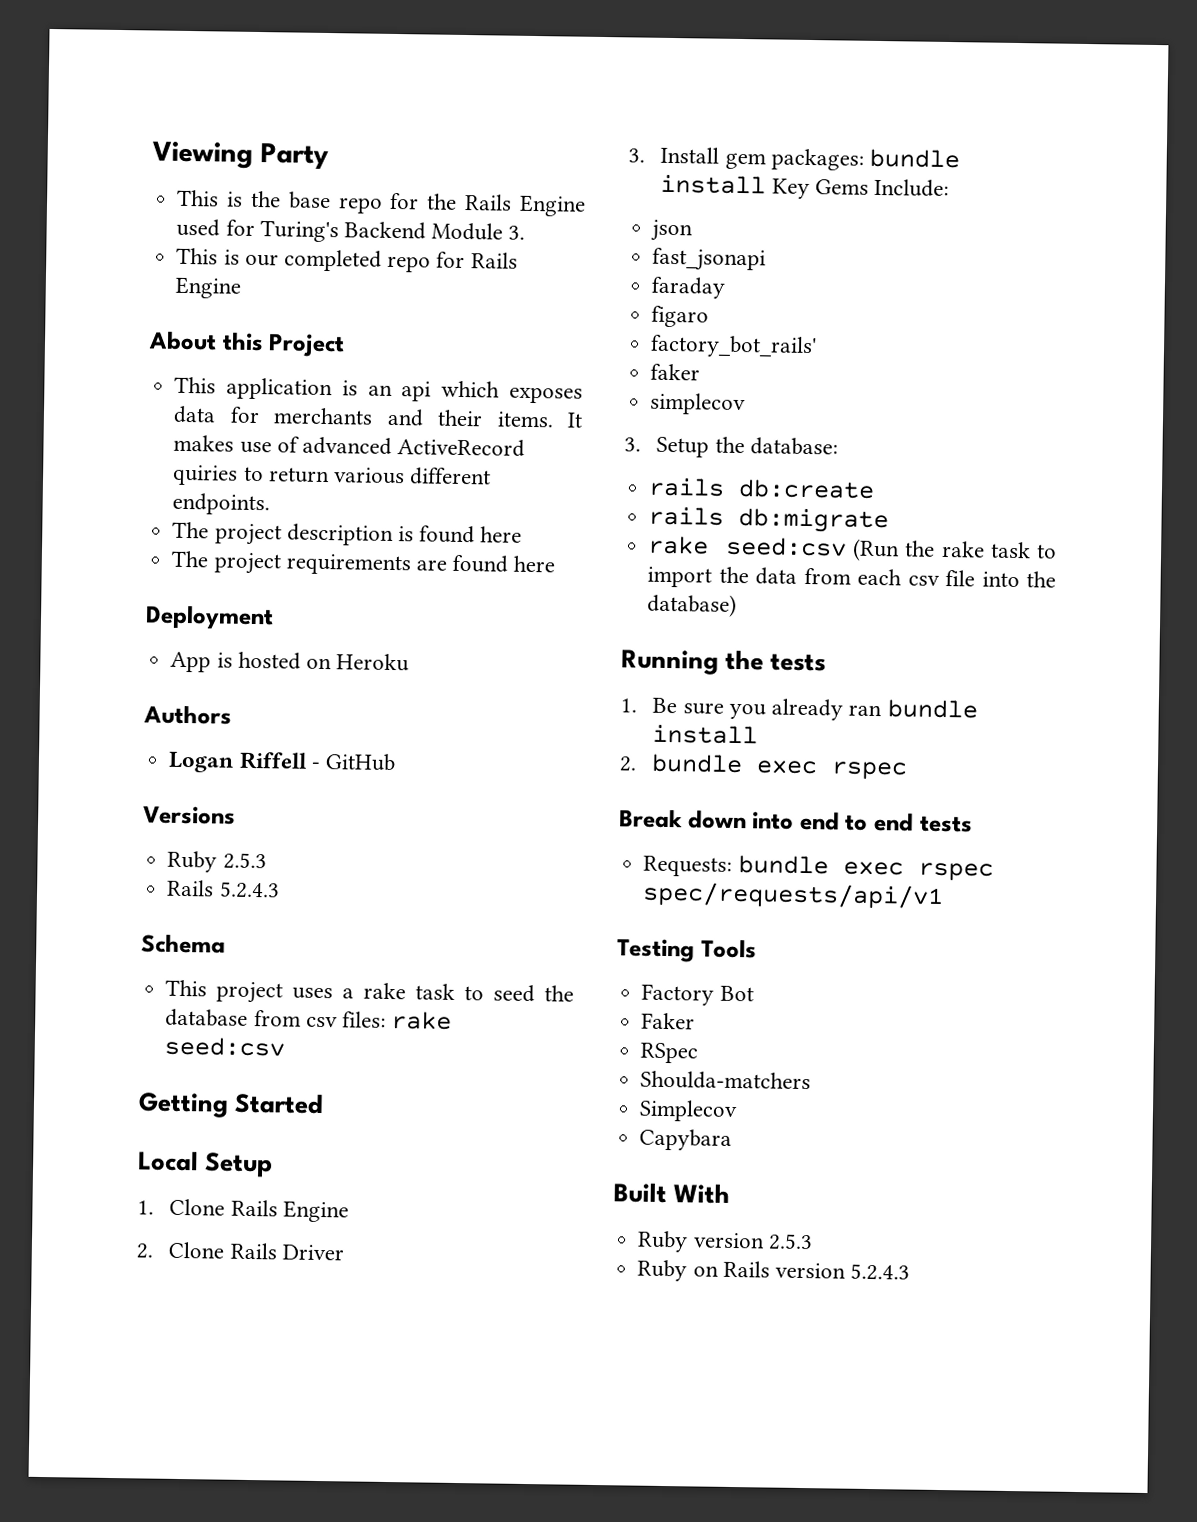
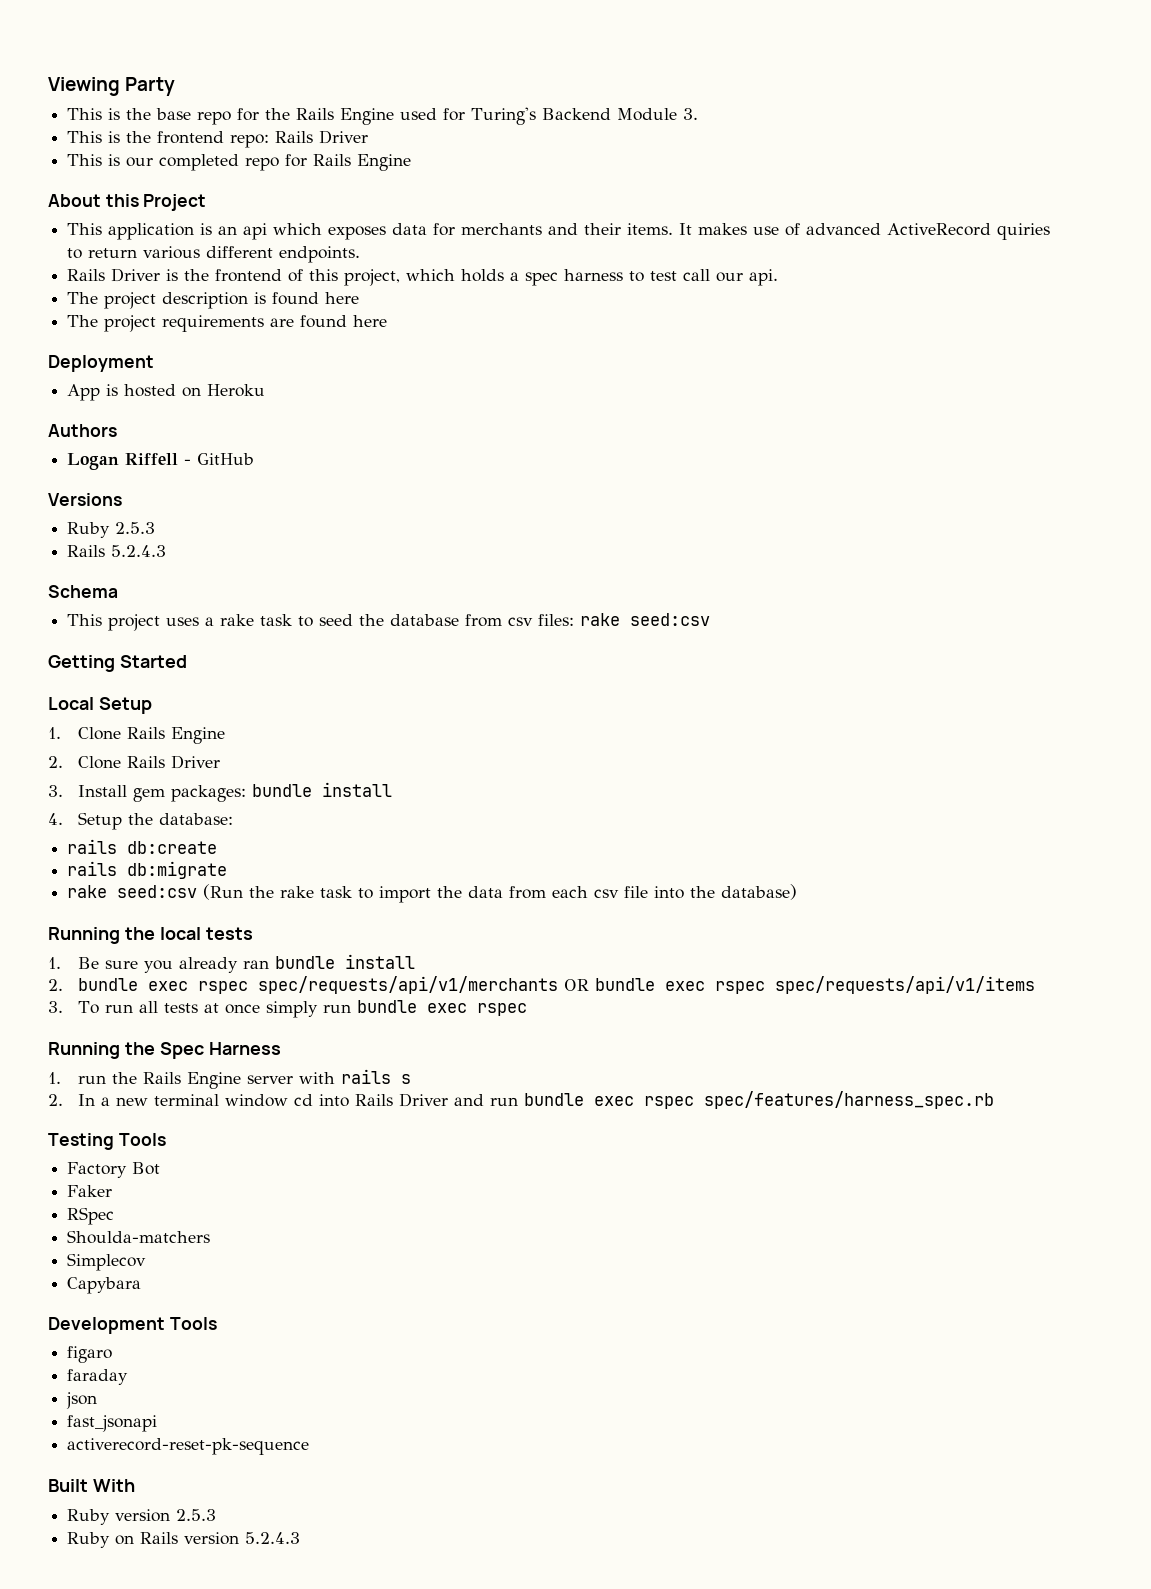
(526, 232) none -> [67,130,369,148] // This is the frontend repo: Rails Driver
(271, 504) none -> [67,268,779,286] // Rails Driver is the frontend of this project, which holds a spec harness to test call our api.
[771,178,950,199] [650,219,694,242] [652,247,767,272] [651,276,727,299] [651,305,710,328] [650,334,818,359] [650,363,701,381] [650,392,747,416] [624,437,641,452] Key Gems Include: // json // fast_jsonapi // faraday // figaro // factory_bot_rails' // faker // simplecov // 3. -> [48,813,63,825] // 4.
(765, 660) none -> [159,927,201,940] local
[619,809,973,833] [643,855,994,881] [642,881,945,910] // Break down into end to end tests // Requests: bundle exec rspec spec/requests/api/v1 -> [258,976,1036,994] [48,1000,528,1018] [48,1042,281,1059] [48,1069,412,1089] [48,1091,995,1109] spec/requests/api/v1/merchants OR bundle exec rspec spec/requests/api/v1/items // 3. To run all tests at once simply run bundle exec rspec // Running the Spec Harness // 1. run the Rails Engine server with rails s // 2. In a new terminal window cd into Rails Driver and run bundle exec rspec spec/features/harness_spec.rb
(733, 1139) none -> [48,1317,217,1334] [67,1346,113,1363] [67,1369,129,1385] [66,1392,98,1409] [67,1415,158,1432] [67,1438,310,1455] // Development Tools // figaro // faraday // json // fast_jsonapi // activerecord-reset-pk-sequence

